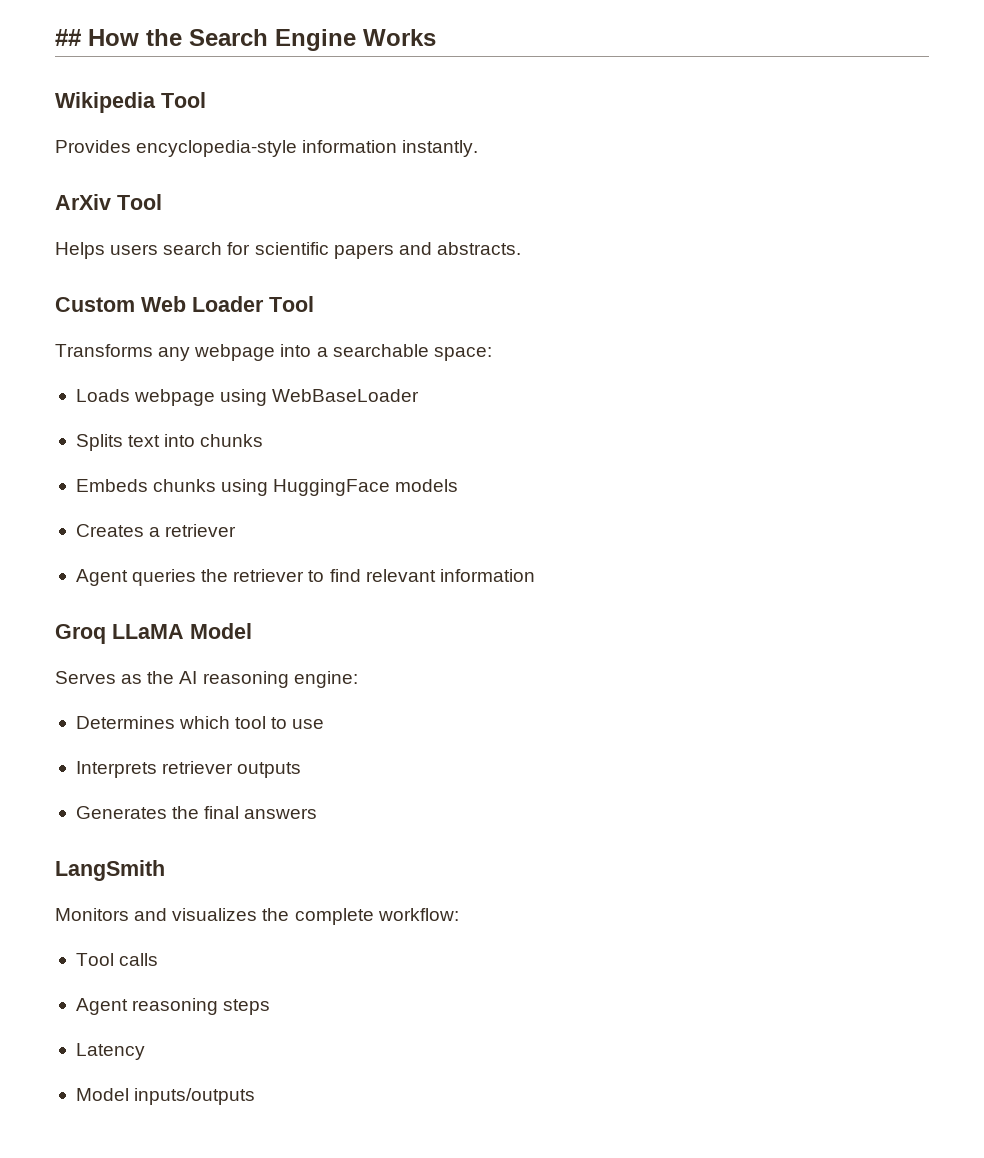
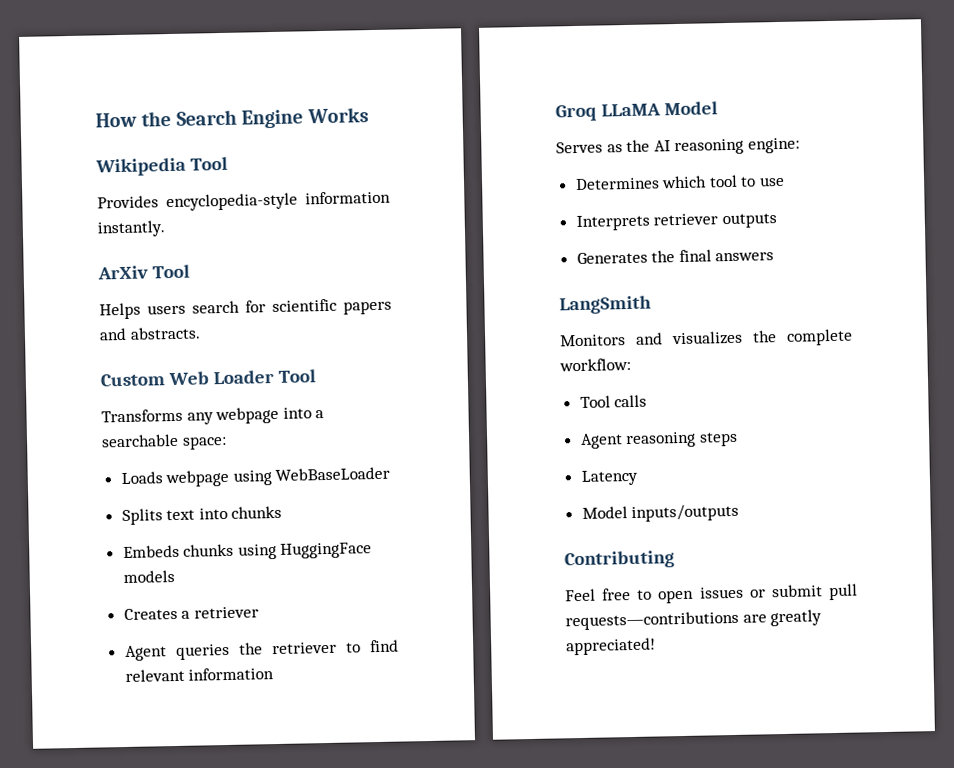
[55,29,81,46] ## -> (95, 120) none
(256, 1096) none -> [564,550,675,570] [565,583,858,604] [565,609,823,631] [566,637,656,656] // Contributing // Feel free to open issues or submit pull requests—contributions are greatly appreciated!

